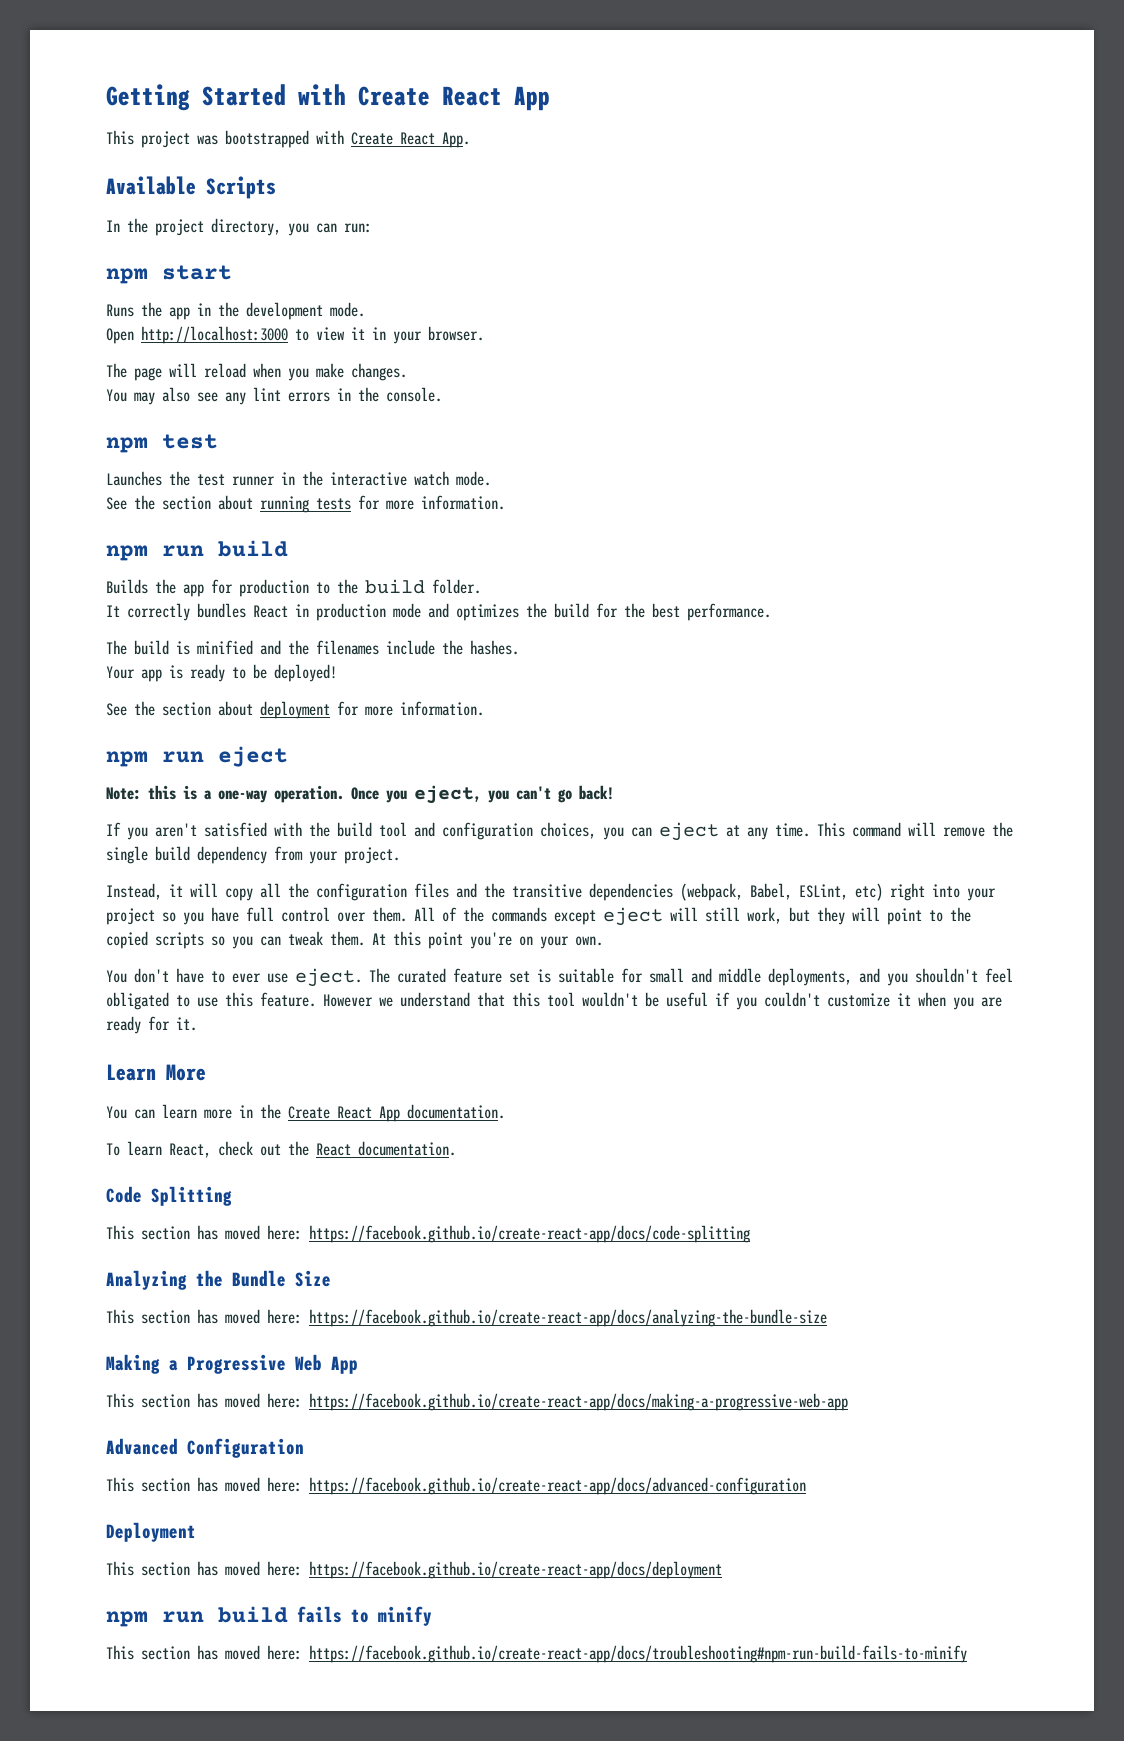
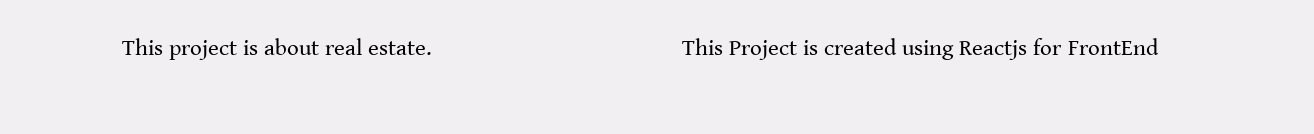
[106,84,550,111] [106,130,470,148] [106,176,276,199] [106,218,372,236] [106,265,232,284] [106,302,365,320] [106,326,484,344] [106,363,407,381] [106,387,442,405] [106,434,218,453] [106,471,491,486] [106,495,505,513] [106,540,288,561] [106,579,481,597] [106,603,771,621] [106,640,519,655] [106,664,337,682] [106,701,484,719] [106,746,288,767] [106,785,614,804] [106,822,1013,841] [106,846,400,864] [106,883,996,901] [106,907,971,926] [106,931,603,949] [106,968,1013,987] [106,992,1002,1010] [106,1016,197,1034] [106,1064,206,1081] [106,1104,505,1122] [106,1141,456,1158] [106,1186,232,1206] [106,1225,750,1243] [106,1270,331,1290] [106,1309,827,1327] [106,1354,358,1374] [106,1393,848,1411] [106,1438,304,1458] [106,1477,806,1495] [106,1522,196,1542] [106,1561,722,1579] [106,1606,432,1627] [106,1645,967,1663] Getting Started with Create React App // This project was bootstrapped with Create React App. // Available Scripts // In the project directory, you can run: // npm start // Runs the app in the development mode. // Open http://localhost:3000 to view it in your browser. // The page will reload when you make changes. // You may also see any lint errors in the console. // npm test // Launches the test runner in the interactive watch mode. // See the section about running tests for more information. // npm run build // Builds the app for production to the build folder. // It correctly bundles React in production mode and optimizes the build for the best performance. // The build is minified and the filenames include the hashes. // Your app is ready to be deployed! // See the section about deployment for more information. // npm run eject // Note: this is a one-way operation. Once you eject, you can't go back! // If you aren't satisfied with the build tool and configuration choices, you can eject at any time. This command will remove the single build dependency from your project. // Instead, it will copy all the configuration files and the transitive dependencies (webpack, Babel, ESLint, etc) right into your project so you have full control over them. All of the commands except eject will still work, but they will point to the copied scripts so you can tweak them. At this point you're on your own. // You don't have to ever use eject. The curated feature set is suitable for small and middle deployments, and you shouldn't feel obligated to use this feature. However we understand that this tool wouldn't be useful if you couldn't customize it when you are ready for it. // Learn More // You can learn more in the Create React App documentation. // To learn React, check out the React documentation. // Code Splitting // This section has moved here: https://facebook.github.io/create-react-app/docs/code-splitting // Analyzing the Bundle Size // This section has moved here: https://facebook.github.io/create-react-app/docs/analyzing-the-bundle-size // Making a Progressive Web App // This section has moved here: https://facebook.github.io/create-react-app/docs/making-a-progressive-web-app // Advanced Configuration // This section has moved here: https://facebook.github.io/create-react-app/docs/advanced-configuration // Deployment // This section has moved here: https://facebook.github.io/create-react-app/docs/deployment // npm run build fails to minify // This section has moved here: https://facebook.github.io/create-react-app/docs/troubleshooting#npm-run-build-fails-to-minify -> [122,38,433,60] [682,38,1159,60] This project is about real estate. // This Project is created using Reactjs for FrontEnd

